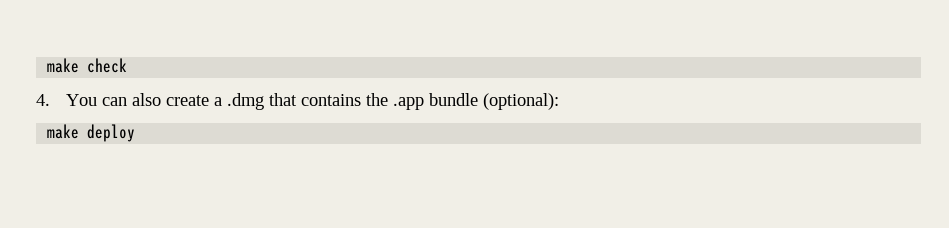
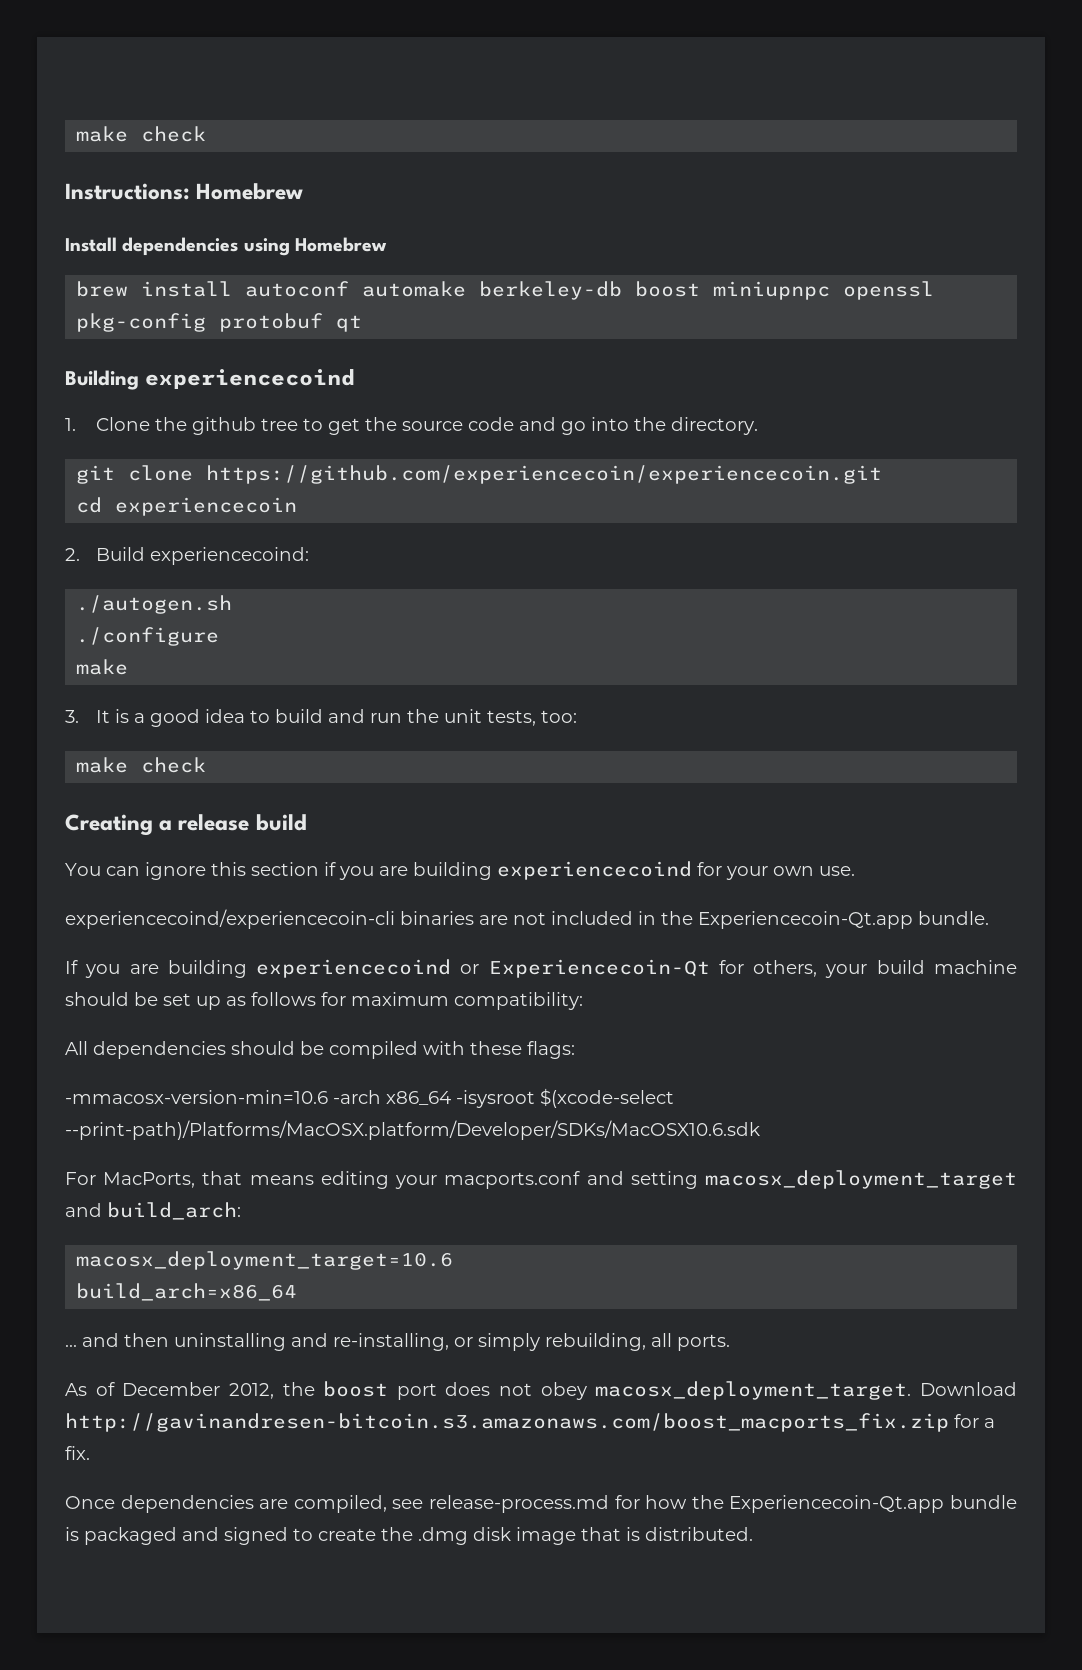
[47,58,128,73] [36,93,560,110] [47,124,136,142] make check // 4. You can also create a .dmg that contains the .app bundle (optional): // make deploy -> [76,126,207,142] [65,183,304,200] [65,237,387,256] [76,281,935,300] [76,313,363,332] [65,369,355,390] [65,417,758,435] [76,465,883,484] [76,497,298,516] [65,547,309,565] [76,595,233,614] [76,627,220,646] [76,659,129,675] [65,709,577,727] [76,757,207,773] [65,814,307,836] [65,861,855,880] [65,909,989,929] [65,959,1017,978] [65,992,583,1010] [65,1041,575,1059] [65,1088,674,1108] [65,1120,760,1140] [65,1170,1017,1189] [65,1202,241,1220] [76,1251,454,1270] [76,1283,298,1301] [65,1333,730,1351] [65,1381,1017,1400] [65,1413,995,1432] [65,1446,90,1460] [65,1495,1018,1513] [65,1527,753,1545] make check // Instructions: Homebrew // Install dependencies using Homebrew // brew install autoconf automake berkeley-db boost miniupnpc openssl pkg-config protobuf qt // Building experiencecoind // 1. Clone the github tree to get the source code and go into the directory. // git clone https://github.com/experiencecoin/experiencecoin.git // cd experiencecoin // 2. Build experiencecoind: // ./autogen.sh // ./configure // make // 3. It is a good idea to build and run the unit tests, too: // make check // Creating a release build // You can ignore this section if you are building experiencecoind for your own use. // experiencecoind/experiencecoin-cli binaries are not included in the Experiencecoin-Qt.app bundle. // If you are building experiencecoind or Experiencecoin-Qt for others, your build machine should be set up as follows for maximum compatibility: // All dependencies should be compiled with these flags: // -mmacosx-version-min=10.6 -arch x86_64 -isysroot $(xcode-select --print-path)/Platforms/MacOSX.platform/Developer/SDKs/MacOSX10.6.sdk // For MacPorts, that means editing your macports.conf and setting macosx_deployment_target and build_arch: // macosx_deployment_target=10.6 // build_arch=x86_64 // ... and then uninstalling and re-installing, or simply rebuilding, all ports. // As of December 2012, the boost port does not obey macosx_deployment_target. Download http://gavinandresen-bitcoin.s3.amazonaws.com/boost_macports_fix.zip for a fix. // Once dependencies are compiled, see release-process.md for how the Experiencecoin-Qt.app bundle is packaged and signed to create the .dmg disk image that is distributed.

